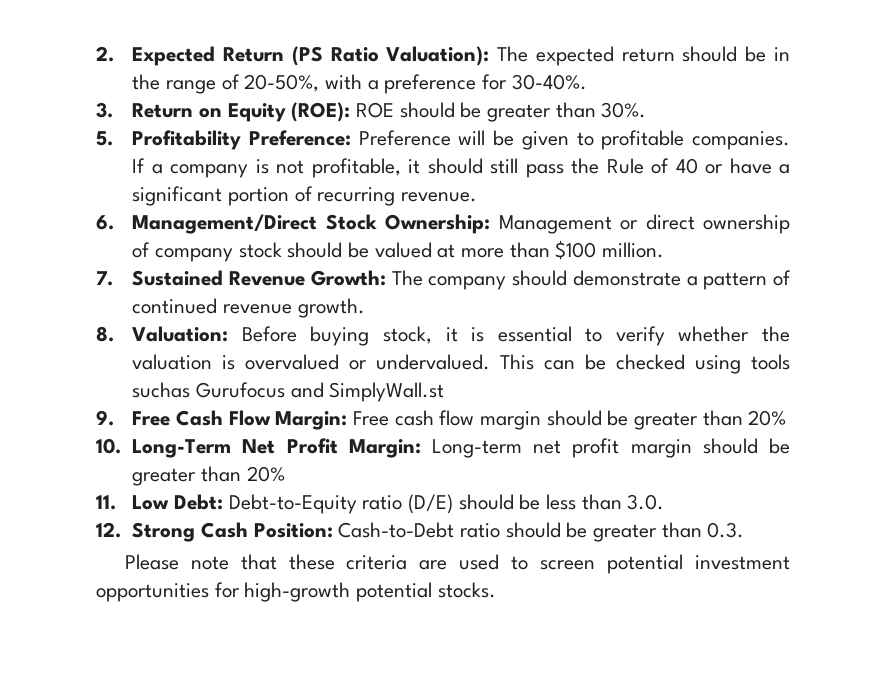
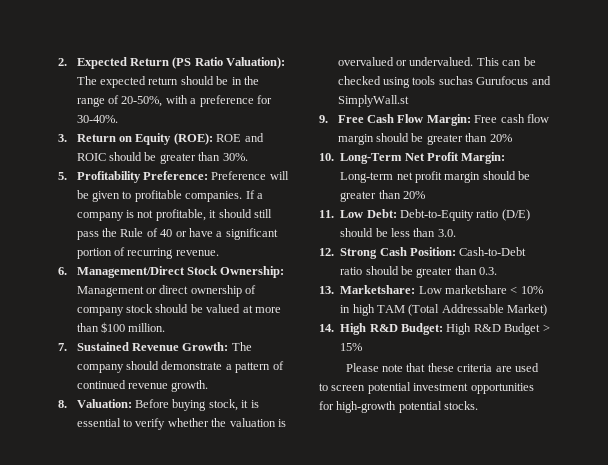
(394, 110) none -> [244,133,264,142] [76,153,106,161] and ROIC
(745, 530) none -> [319,285,543,294] [340,304,548,316] [319,323,550,335] [340,343,363,351] // 13. Marketshare: Low marketshare < 10% in high TAM (Total Addressable Market) // 14. High R&D Budget: High R&D Budget > 15%

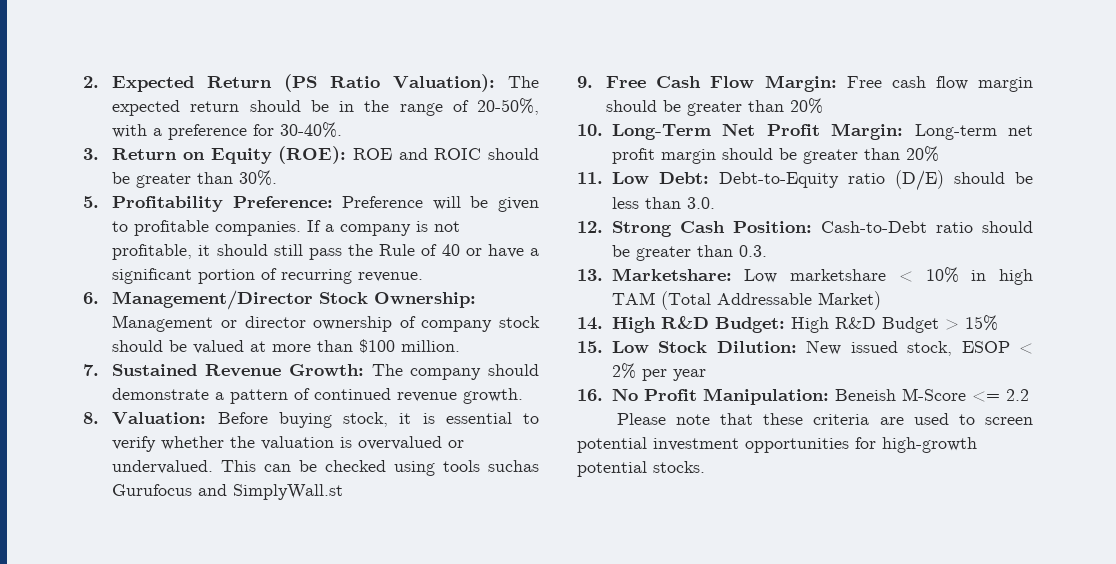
[76,266,185,278] Management/Direct -> [112,290,314,310] Management/Director
[159,285,189,294] direct -> [244,316,306,328] director
(363, 347) none -> [577,340,1033,356] [611,363,706,381] [577,388,1029,405] // 15. Low Stock Dilution: New issued stock, ESOP < 2% per year // 16. No Profit Manipulation: Beneish M-Score <= 2.2

